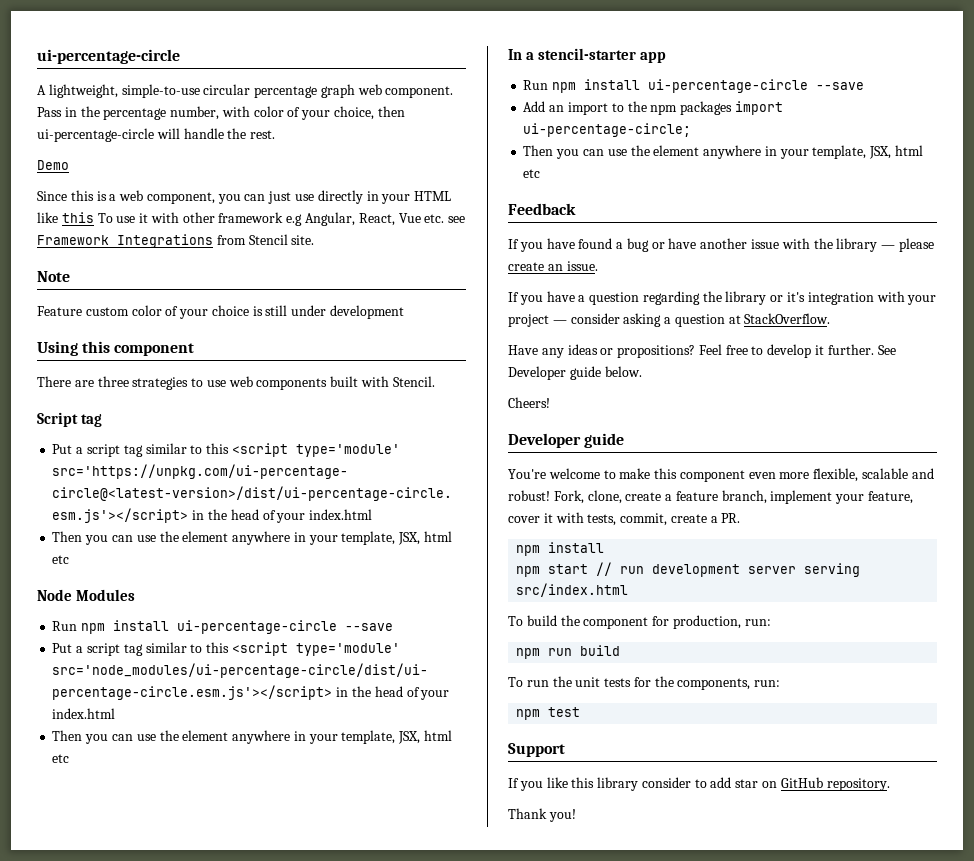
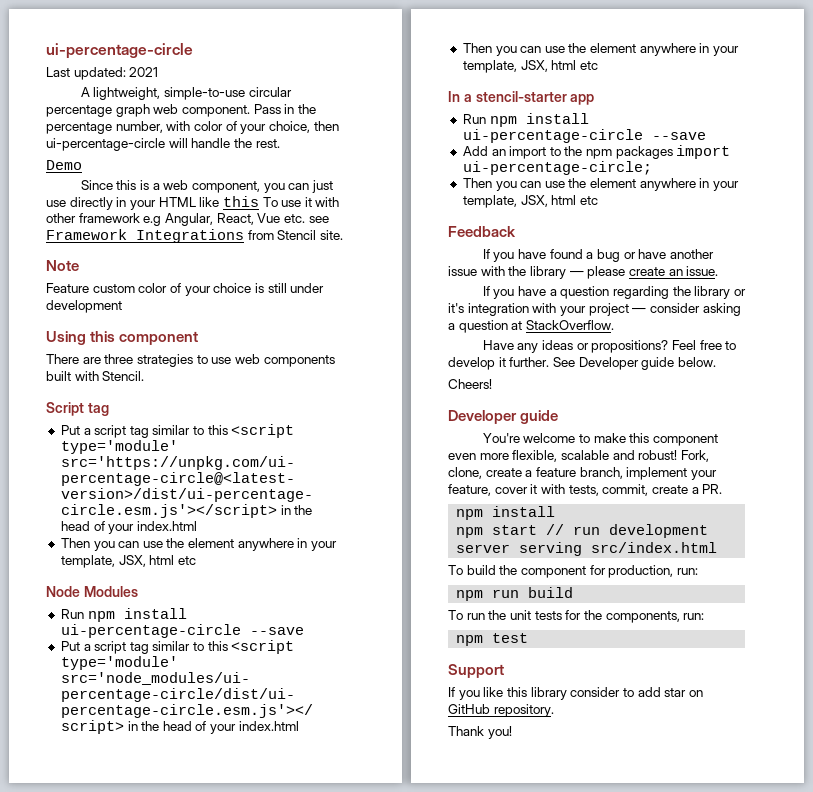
[37,49,180,64] ui-percentage-circle -> [46,43,193,59] [46,67,159,80] ui-percentage-circle // Last updated: 2021

